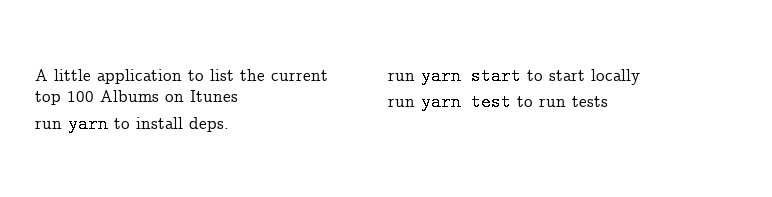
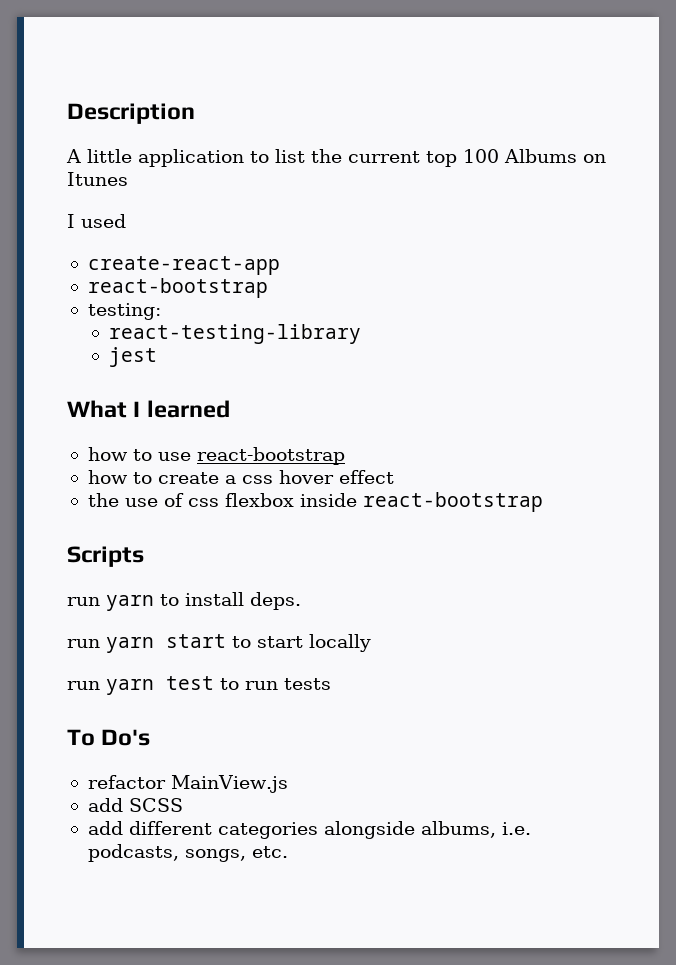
(35, 75) none -> [67,103,195,124] Description //
(238, 96) none -> [67,214,126,228] [87,256,280,275] [87,278,268,298] [87,303,161,320] [109,324,362,344] [109,347,158,367] [67,400,230,418] [87,447,345,465] [87,470,394,484] [87,492,543,512] [67,546,144,567] // I used // create-react-app // react-bootstrap // testing: // react-testing-library // jest // What I learned // how to use react-bootstrap // how to create a css hover effect // the use of css flexbox inside react-bootstrap // Scripts
(608, 101) none -> [67,729,151,746] [87,775,288,793] [87,798,183,812] [87,821,531,839] [87,844,288,862] // To Do's // refactor MainView.js // add SCSS // add different categories alongside albums, i.e. podcasts, songs, etc.

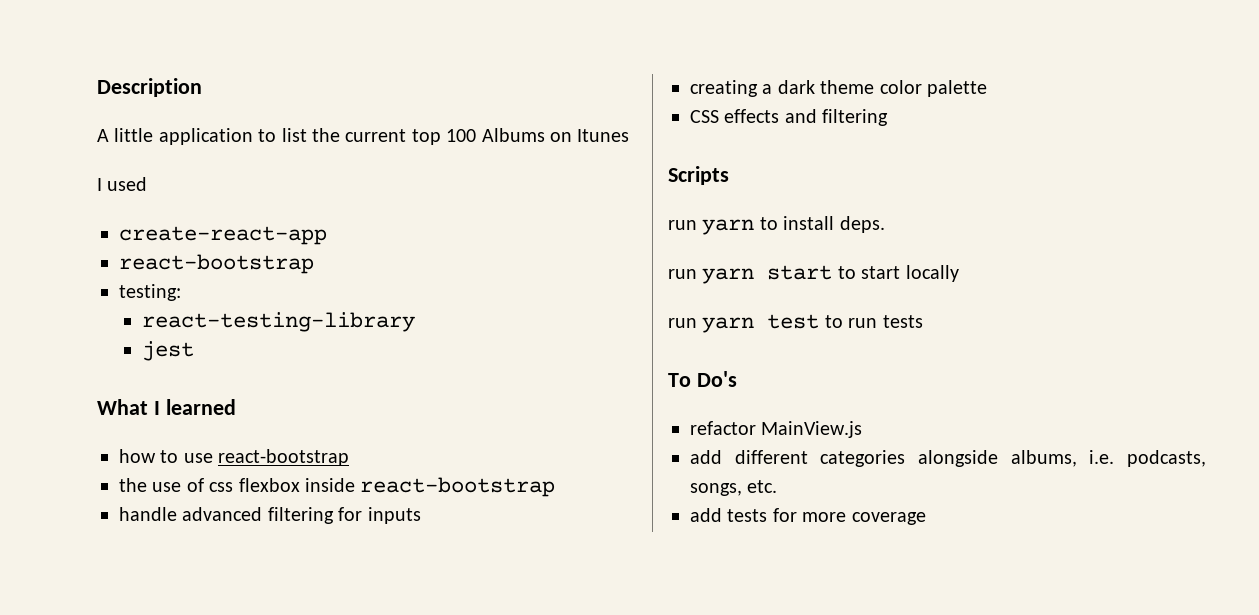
[87,470,394,484] // how to create a css hover effect -> (350, 457) none
(543, 502) none -> [119,507,421,524] [690,80,987,97] [690,109,889,126] // handle advanced filtering for inputs // creating a dark theme color palette // CSS effects and filtering
[87,798,183,812] // add SCSS -> (863, 429) none
(288, 852) none -> [690,508,926,525] // add tests for more coverage

